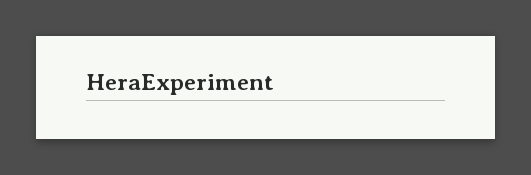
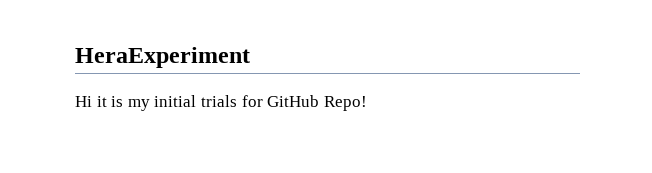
(274, 84) none -> [75,95,367,111] // Hi it is my initial trials for GitHub Repo!

